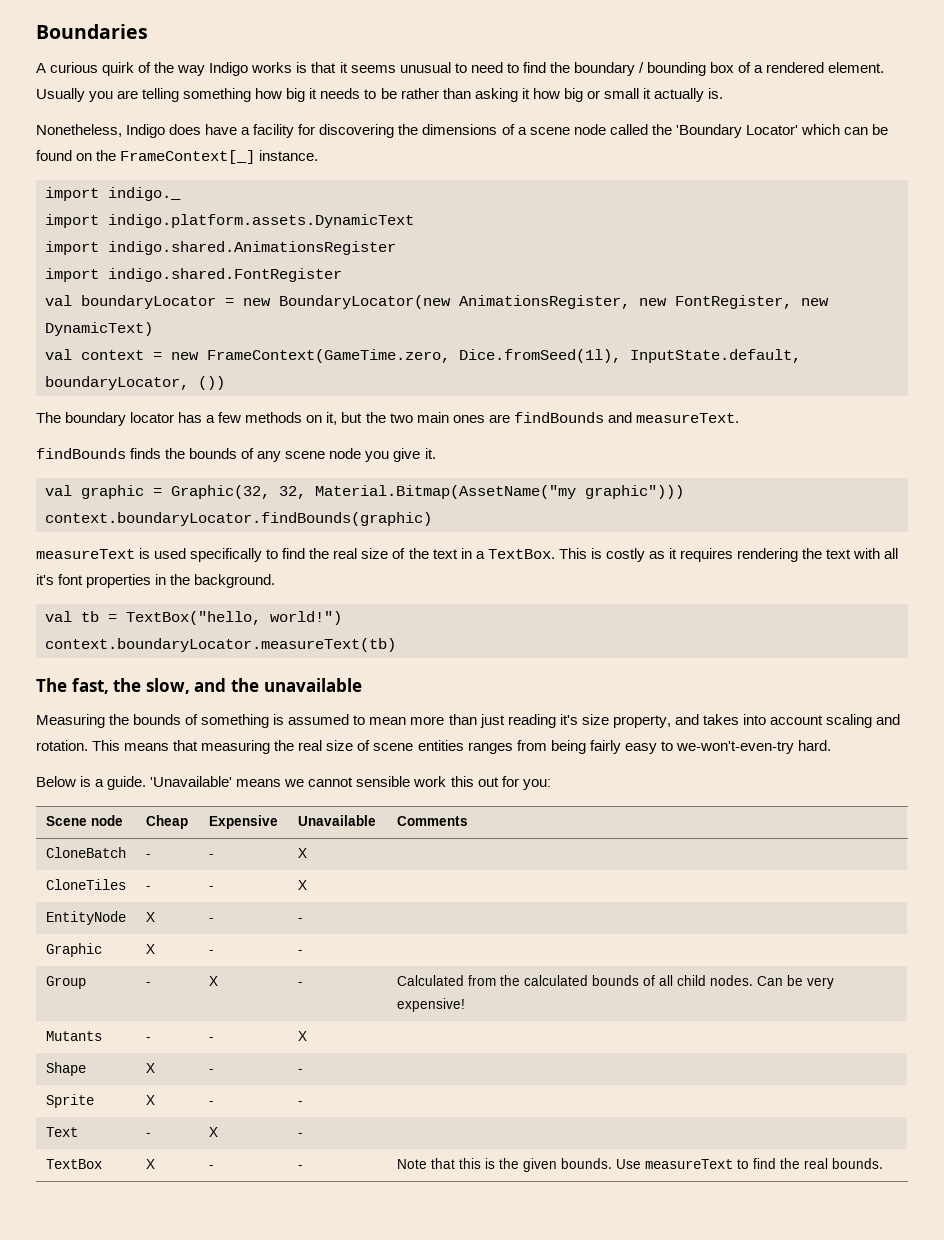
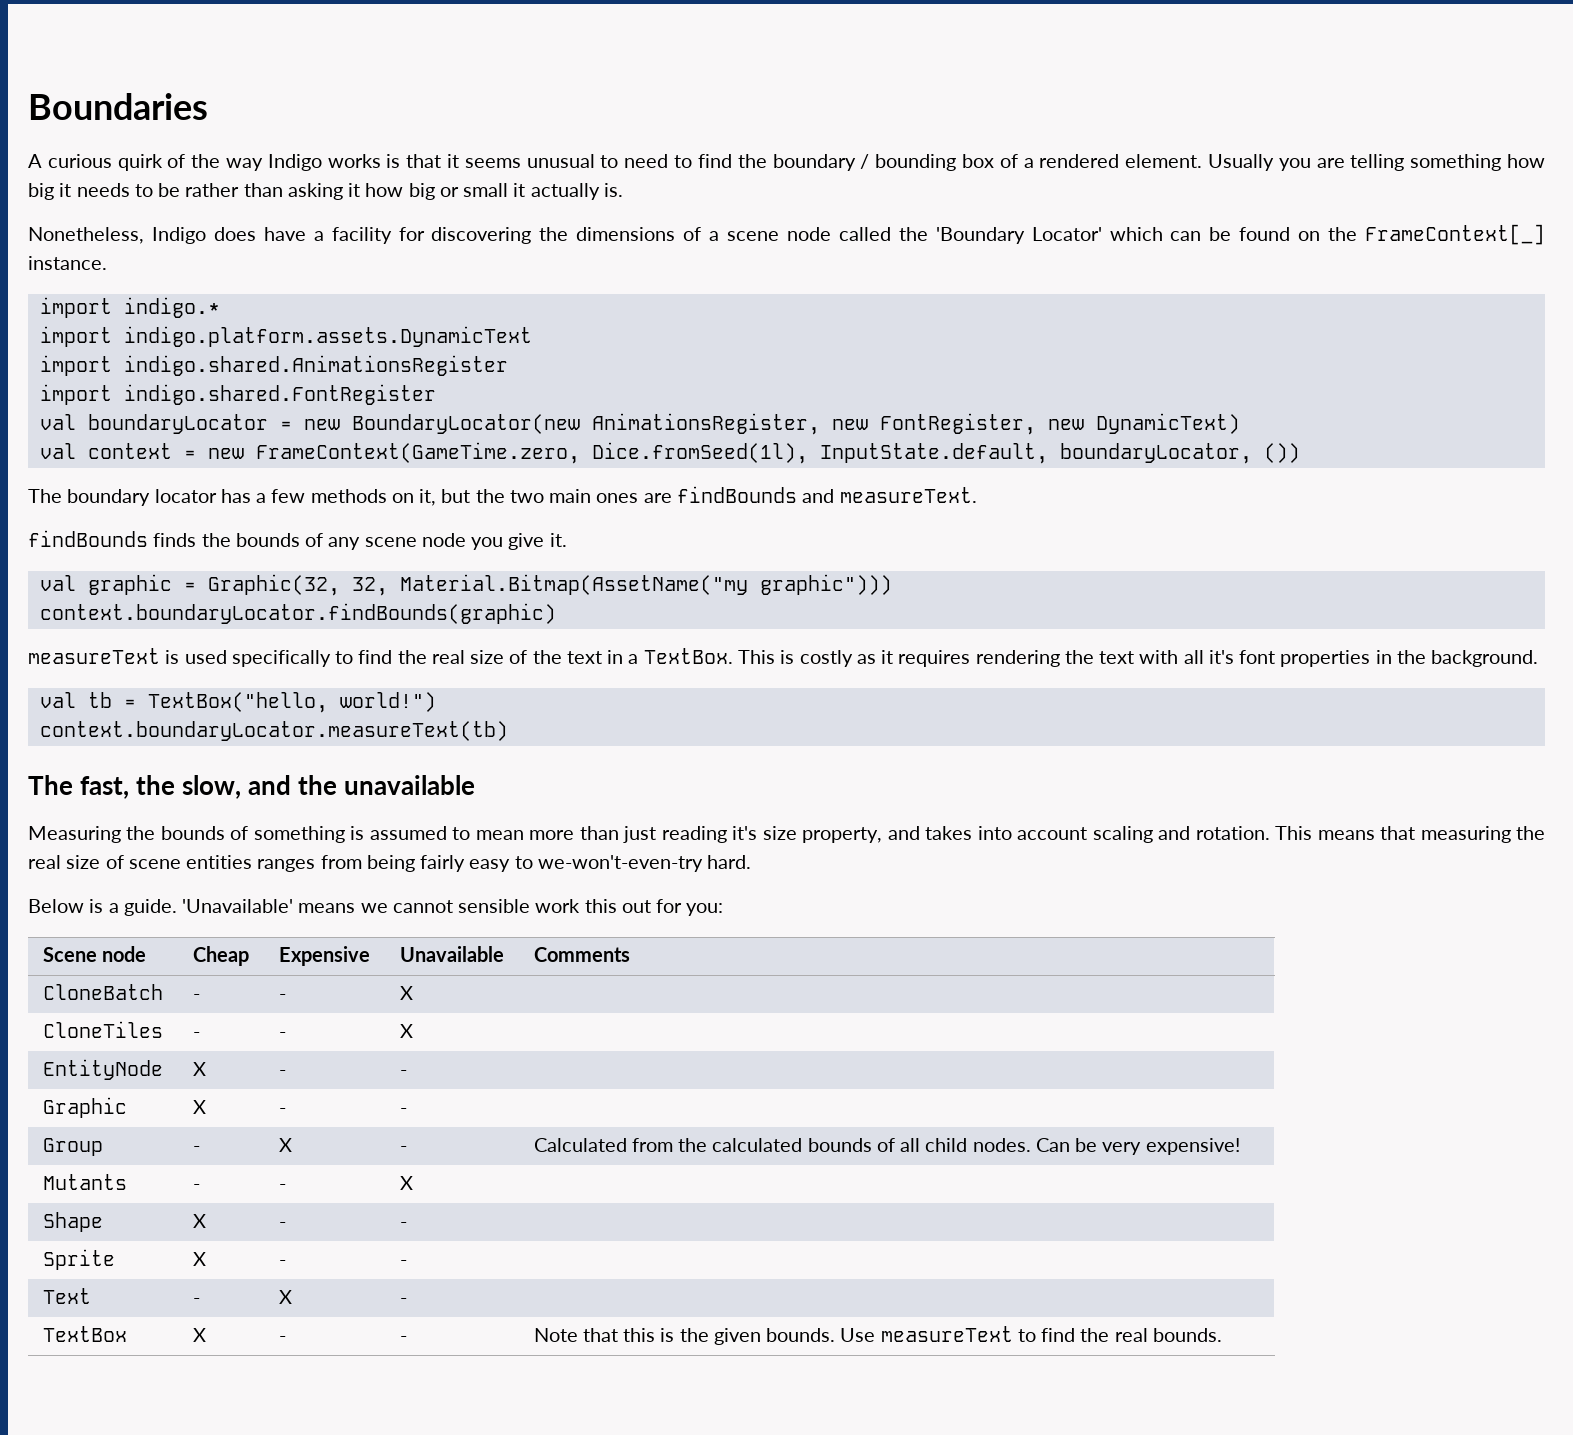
[108,187,181,201] indigo._ -> [123,297,220,318] indigo.*

